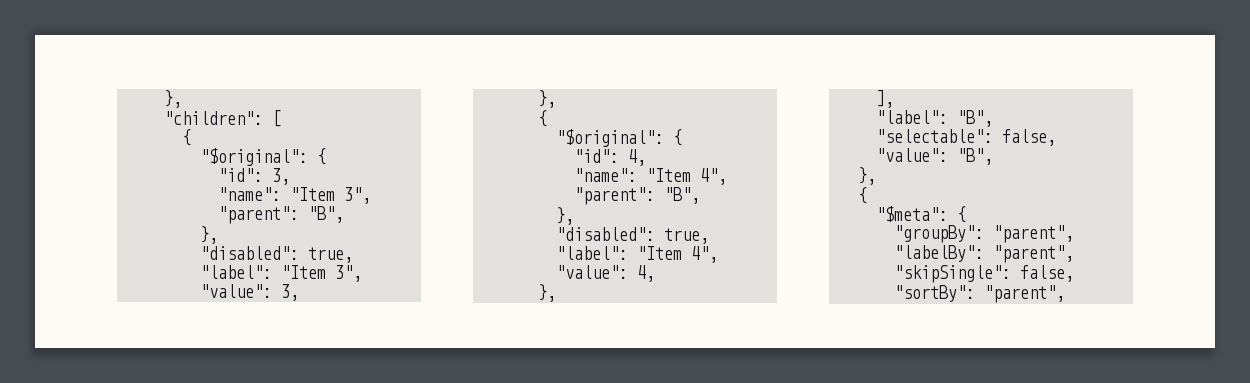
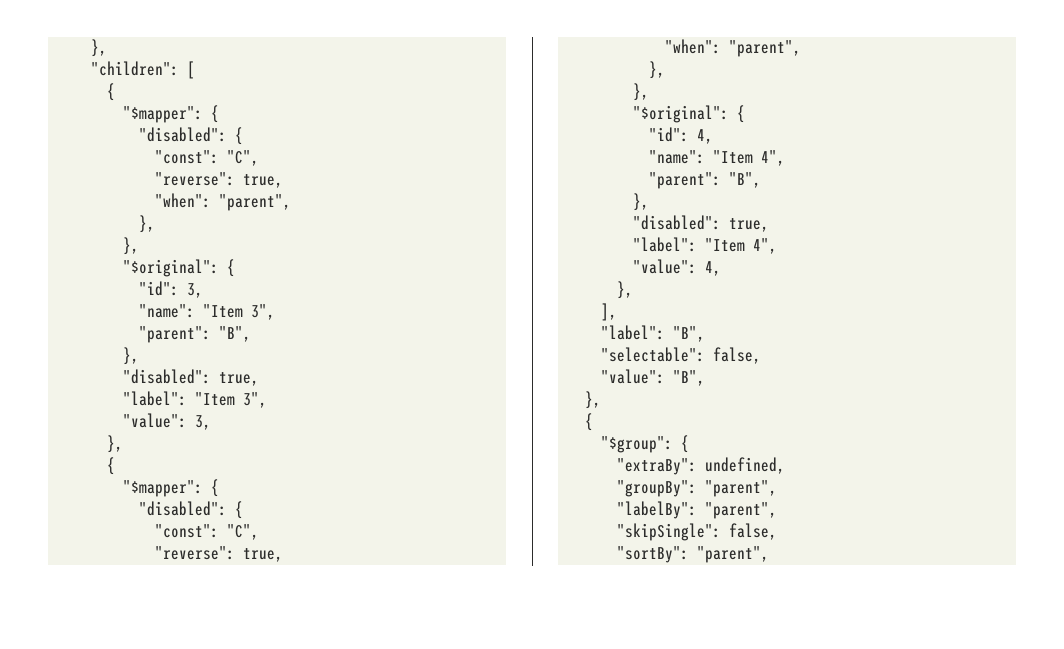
(192, 137) none -> [122,105,219,123] [138,127,243,145] [154,150,259,166] [154,172,283,188] [154,193,291,211] [138,215,155,233] [122,237,139,255] // "$mapper": { // "disabled": { // "const": "C", // "reverse": true, // "when": "parent", // }, // },
(548, 118) none -> [122,479,219,497] [138,501,243,519] [154,524,259,540] [154,546,283,562] [664,39,801,57] [648,61,665,79] [632,83,649,101] // "$mapper": { // "disabled": { // "const": "C", // "reverse": true, // "when": "parent", // }, // },
[876,206,967,223] "$meta": { -> [600,435,689,453] [616,457,785,475] "$group": { // "extraBy": undefined,

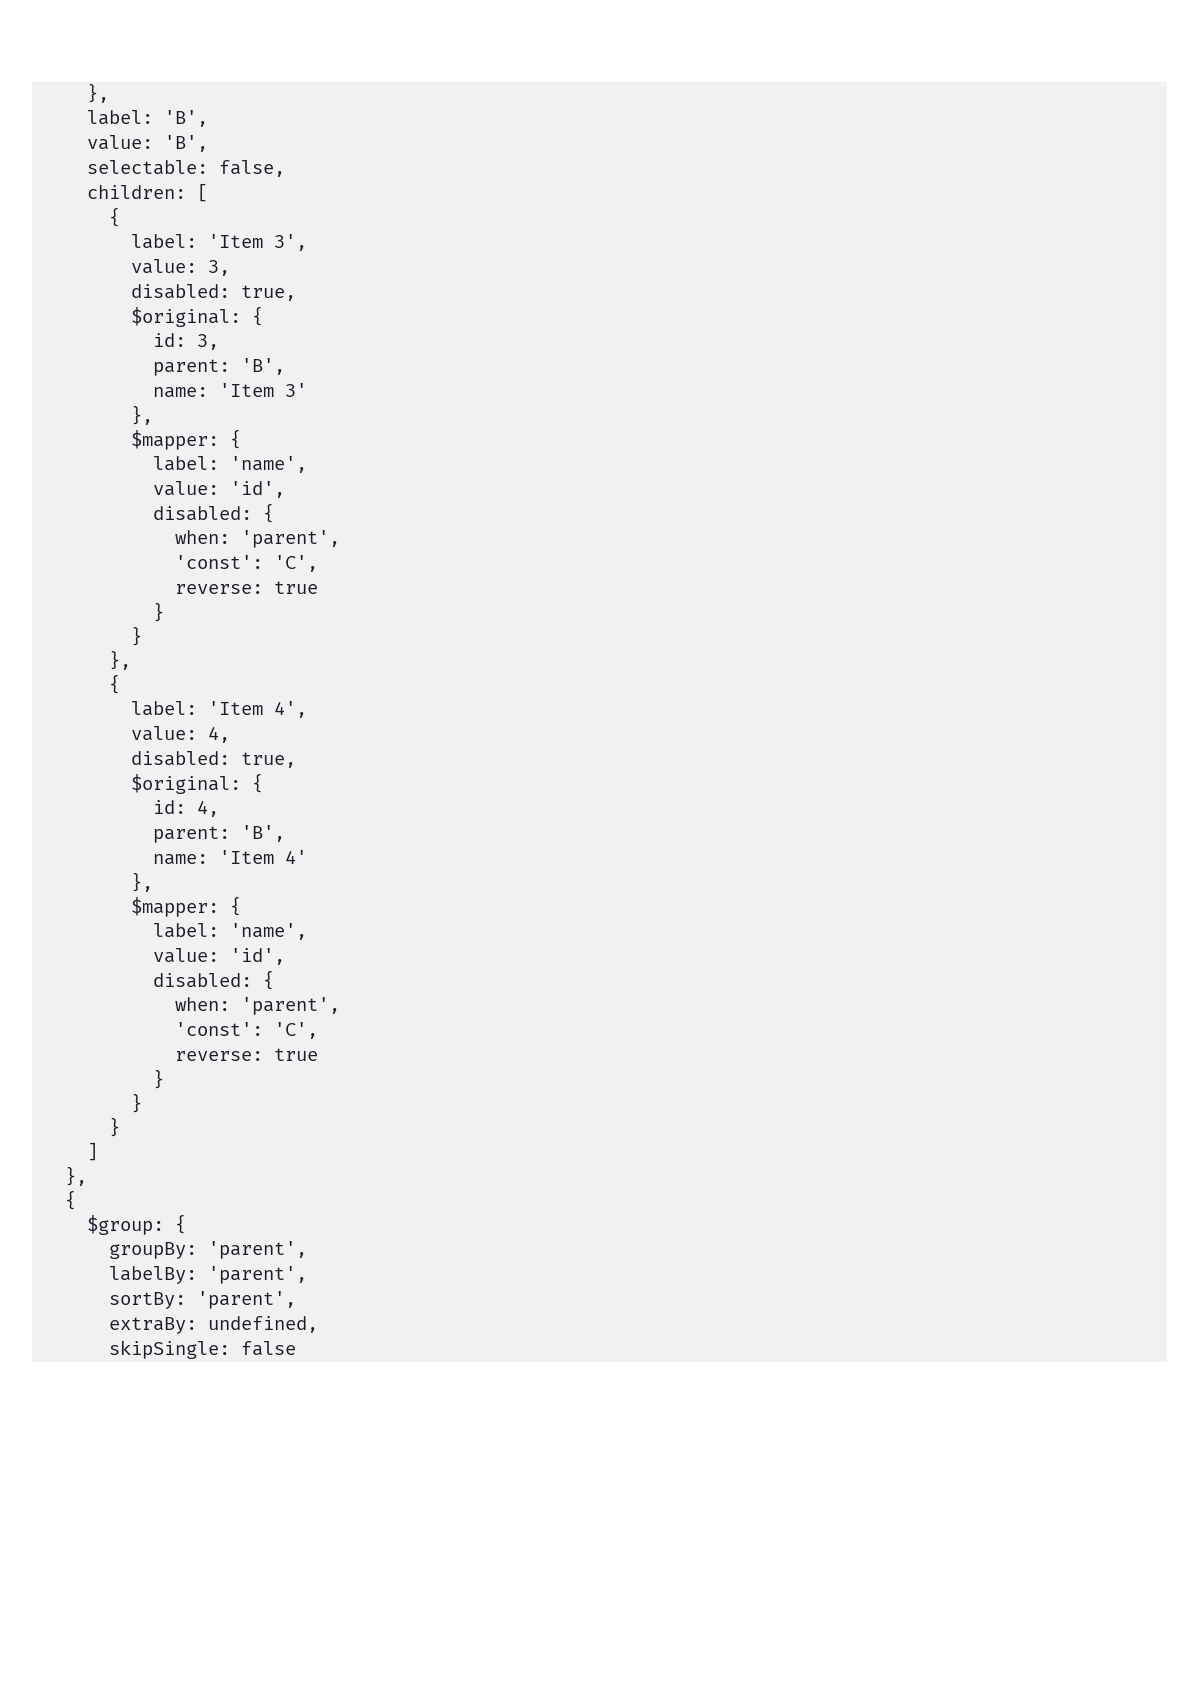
[90,39,107,57] [90,61,195,79] [106,83,115,101] [122,105,219,123] [138,127,243,145] [154,150,259,166] [154,172,283,188] [154,193,291,211] [138,215,155,233] [122,237,139,255] [122,259,235,277] [138,281,203,298] [138,304,275,320] [138,326,251,343] [122,347,139,365] [122,369,259,386] [122,391,267,408] [122,413,211,430] [106,435,123,453] [106,457,115,475] [122,479,219,497] [138,501,243,519] [154,524,259,540] [154,546,283,562] [664,39,801,57] [648,61,665,79] [632,83,649,101] [632,105,745,123] [648,127,713,144] [648,150,785,166] [648,172,761,189] [632,193,649,211] [632,215,769,232] [632,237,777,254] [632,259,721,276] [616,281,633,299] [600,303,617,321] [600,325,705,342] [600,347,761,364] [600,369,705,386] [584,391,601,409] [584,413,593,431] [600,435,689,453] [616,457,785,475] [616,480,777,497] [616,501,777,519] [616,523,777,541] [616,546,769,563] }, // "children": [ // { // "$mapper": { // "disabled": { // "const": "C", // "reverse": true, // "when": "parent", // }, // }, // "$original": { // "id": 3, // "name": "Item 3", // "parent": "B", // }, // "disabled": true, // "label": "Item 3", // "value": 3, // }, // { // "$mapper": { // "disabled": { // "const": "C", // "reverse": true, // "when": "parent", // }, // }, // "$original": { // "id": 4, // "name": "Item 4", // "parent": "B", // }, // "disabled": true, // "label": "Item 4", // "value": 4, // }, // ], // "label": "B", // "selectable": false, // "value": "B", // }, // { // "$group": { // "extraBy": undefined, // "groupBy": "parent", // "labelBy": "parent", // "skipSingle": false, // "sortBy": "parent", -> [87,83,110,103] [87,110,209,127] [87,135,209,152] [87,160,286,177] [87,183,209,202] [109,207,121,227] [131,234,308,251] [131,259,231,276] [131,284,297,301] [131,306,264,327] [153,333,220,350] [153,358,286,376] [153,383,308,398] [131,405,154,425] [131,429,242,450] [153,456,308,473] [153,481,286,498] [153,503,275,523] [175,530,341,548] [175,555,319,572] [175,581,319,594] [153,602,165,622] [131,626,143,646] [109,650,132,670] [109,674,121,694] [131,701,308,718] [131,726,231,743] [131,751,297,768] [131,773,264,794] [153,800,220,817] [153,825,286,843] [153,850,308,865] [131,872,154,892] [131,896,242,917] [153,923,308,940] [153,948,286,965] [153,970,275,990] [175,997,341,1015] [175,1022,319,1039] [175,1048,319,1061] [153,1069,165,1089] [131,1093,143,1113] [109,1117,121,1137] [87,1142,99,1161] [65,1166,88,1186] [65,1190,77,1210] [87,1214,187,1235] [109,1241,308,1259] [109,1266,308,1284] [109,1291,297,1309] [109,1316,319,1334] [109,1340,297,1359] }, // label: 'B', // value: 'B', // selectable: false, // children: [ // { // label: 'Item 3', // value: 3, // disabled: true, // $original: { // id: 3, // parent: 'B', // name: 'Item 3' // }, // $mapper: { // label: 'name', // value: 'id', // disabled: { // when: 'parent', // 'const': 'C', // reverse: true // } // } // }, // { // label: 'Item 4', // value: 4, // disabled: true, // $original: { // id: 4, // parent: 'B', // name: 'Item 4' // }, // $mapper: { // label: 'name', // value: 'id', // disabled: { // when: 'parent', // 'const': 'C', // reverse: true // } // } // } // ] // }, // { // $group: { // groupBy: 'parent', // labelBy: 'parent', // sortBy: 'parent', // extraBy: undefined, // skipSingle: false

